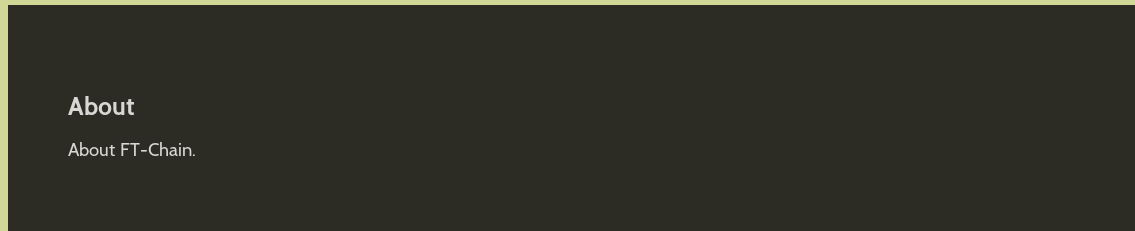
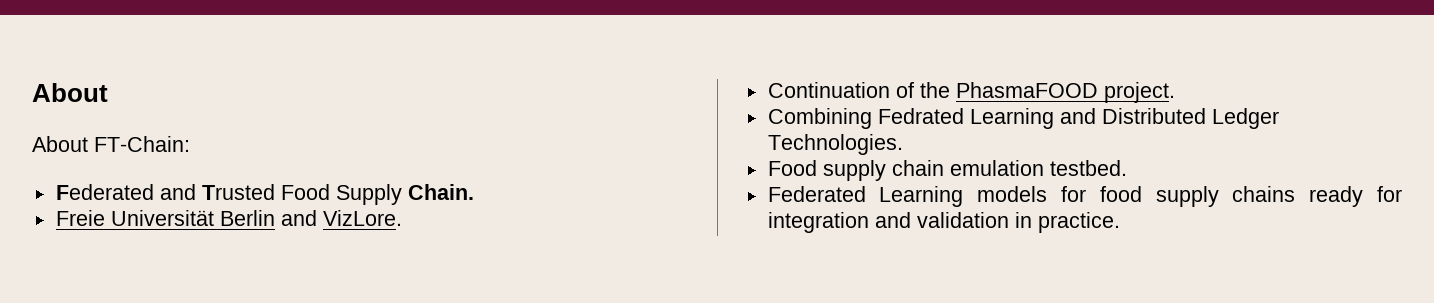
[119,142,196,156] FT-Chain. -> [94,136,190,152] [55,184,474,205] [55,210,402,226] [767,82,1175,103] [767,108,1279,129] [767,134,903,155] [767,160,1127,181] [767,186,1402,207] [767,212,1120,233] FT-Chain: // Federated and Trusted Food Supply Chain. // Freie Universität Berlin and VizLore. // Continuation of the PhasmaFOOD project. // Combining Fedrated Learning and Distributed Ledger Technologies. // Food supply chain emulation testbed. // Federated Learning models for food supply chains ready for integration and validation in practice.

